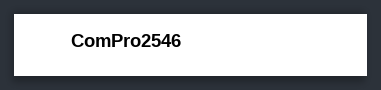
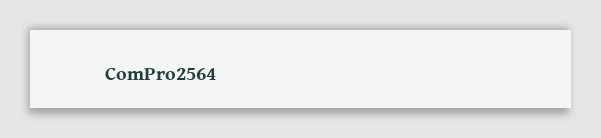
[71,34,181,47] ComPro2546 -> [105,67,216,80] ComPro2564

